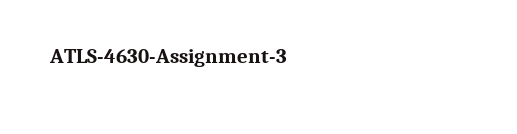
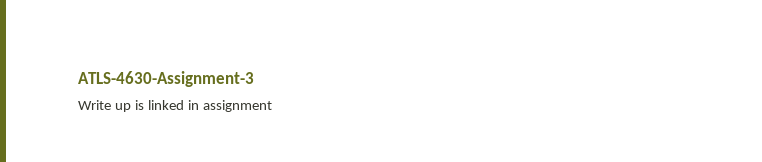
(287, 58) none -> [78,100,272,112] // Write up is linked in assignment

